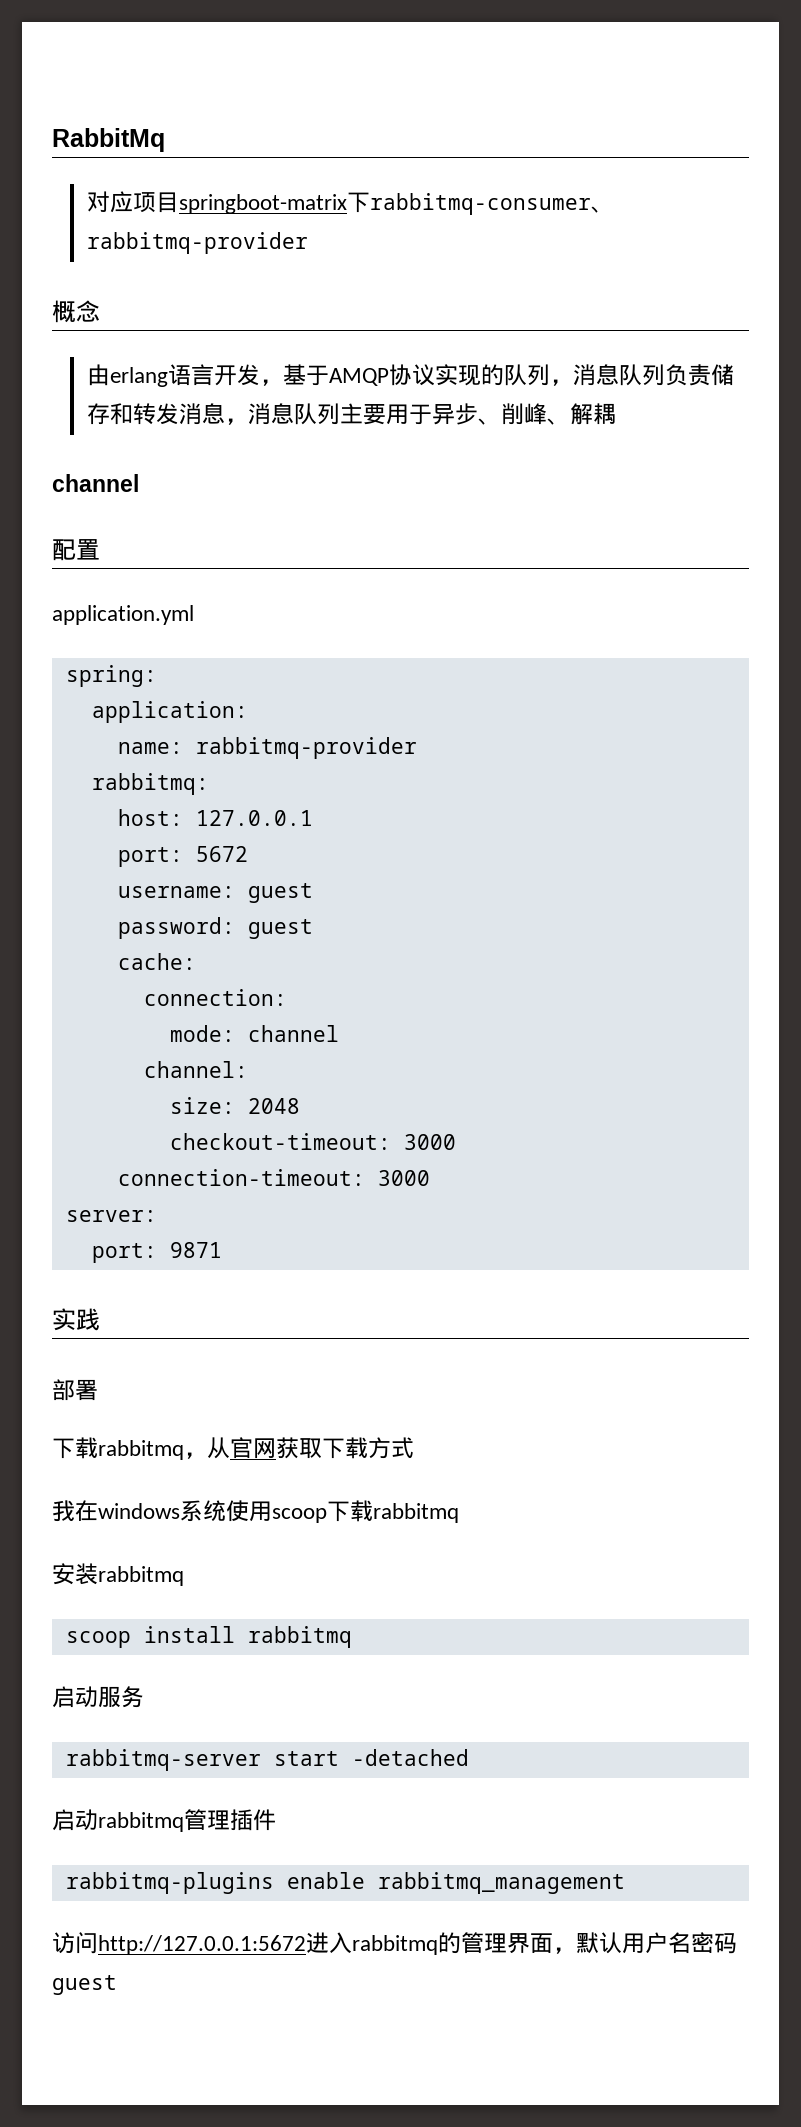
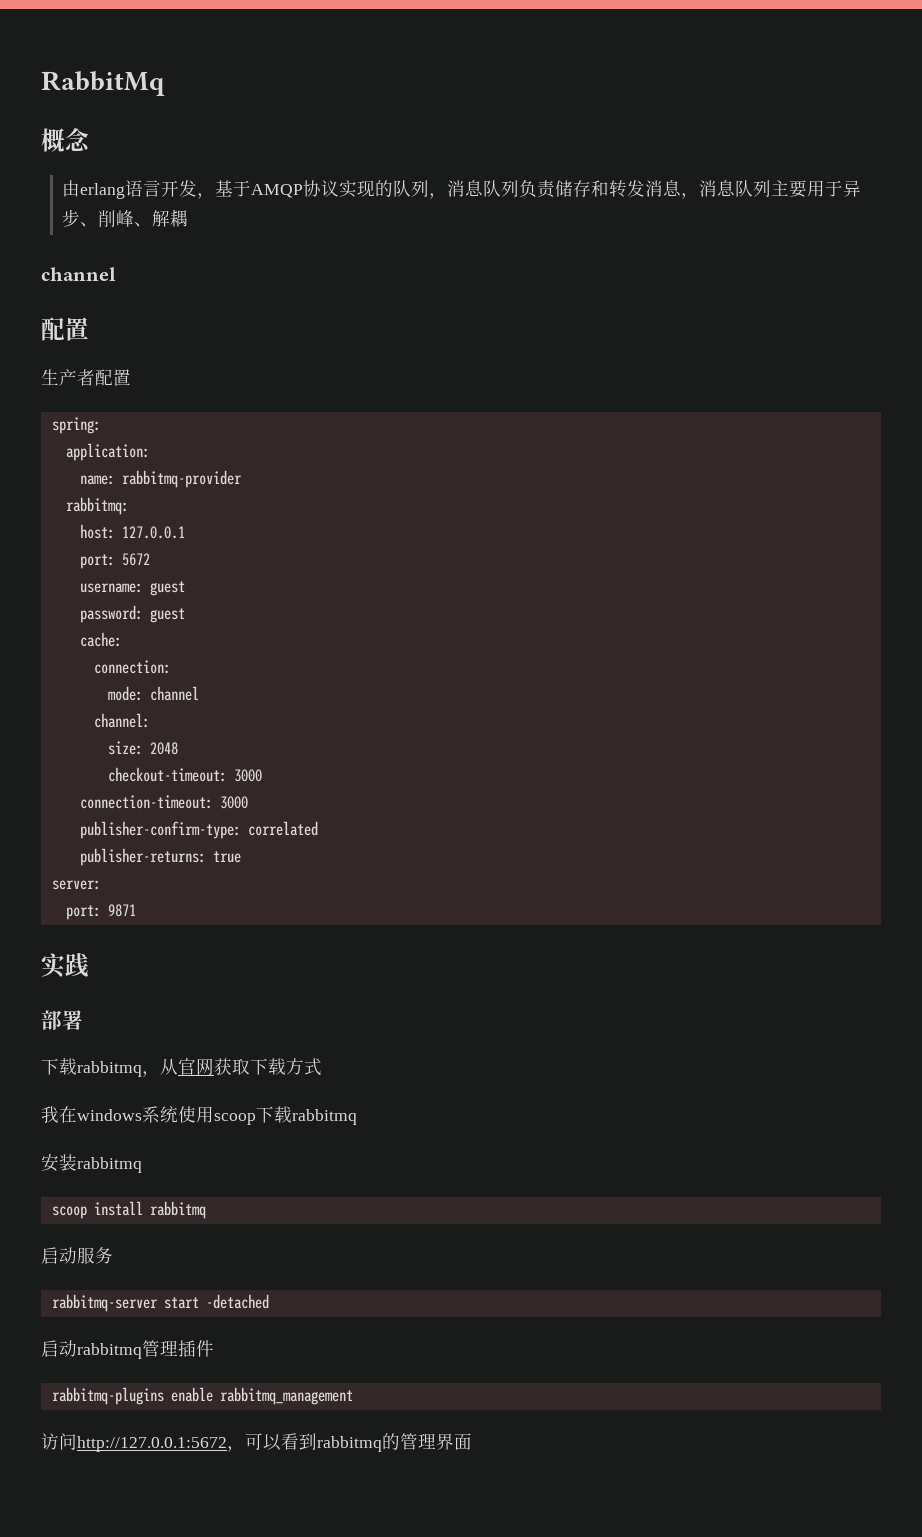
[86,191,614,215] [86,232,308,254] // 对应项目springboot-matrix下rabbitmq-consumer、rabbitmq-provider -> (165, 83) none
[52,605,194,625] application.yml -> [41,369,131,386] 生产者配置
(430, 1178) none -> [79,821,318,839] [79,848,241,866] // publisher-confirm-type: correlated // publisher-returns: true
[306,1932,352,1954] 进入 -> [227,1433,317,1452] ，可以看到
[553,1932,737,1954] [52,1975,117,1995] ，默认用户名密码guest -> (472, 1441) none

